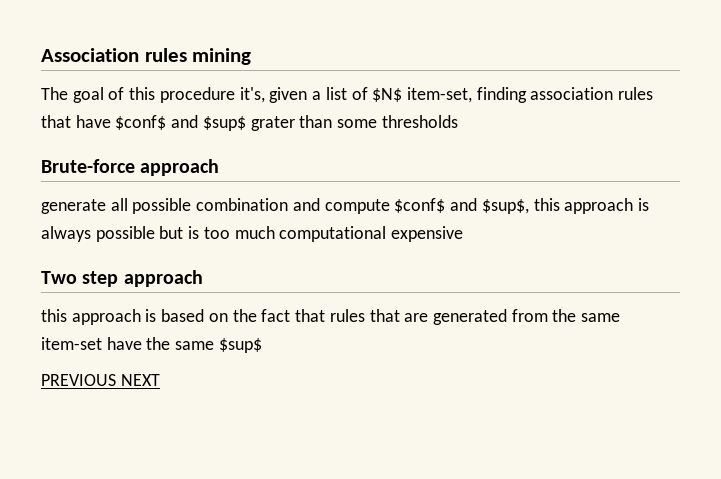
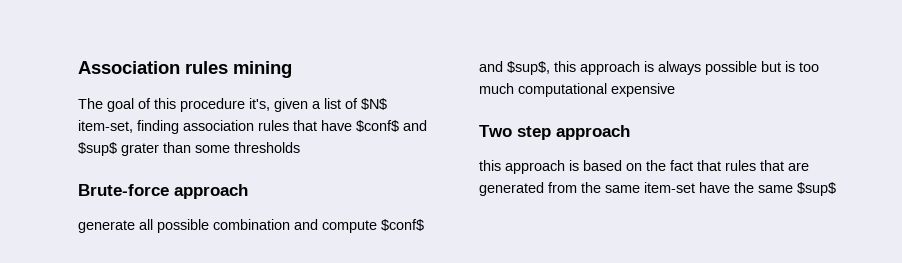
[41,374,160,386] // PREVIOUS NEXT -> (836, 189) none

